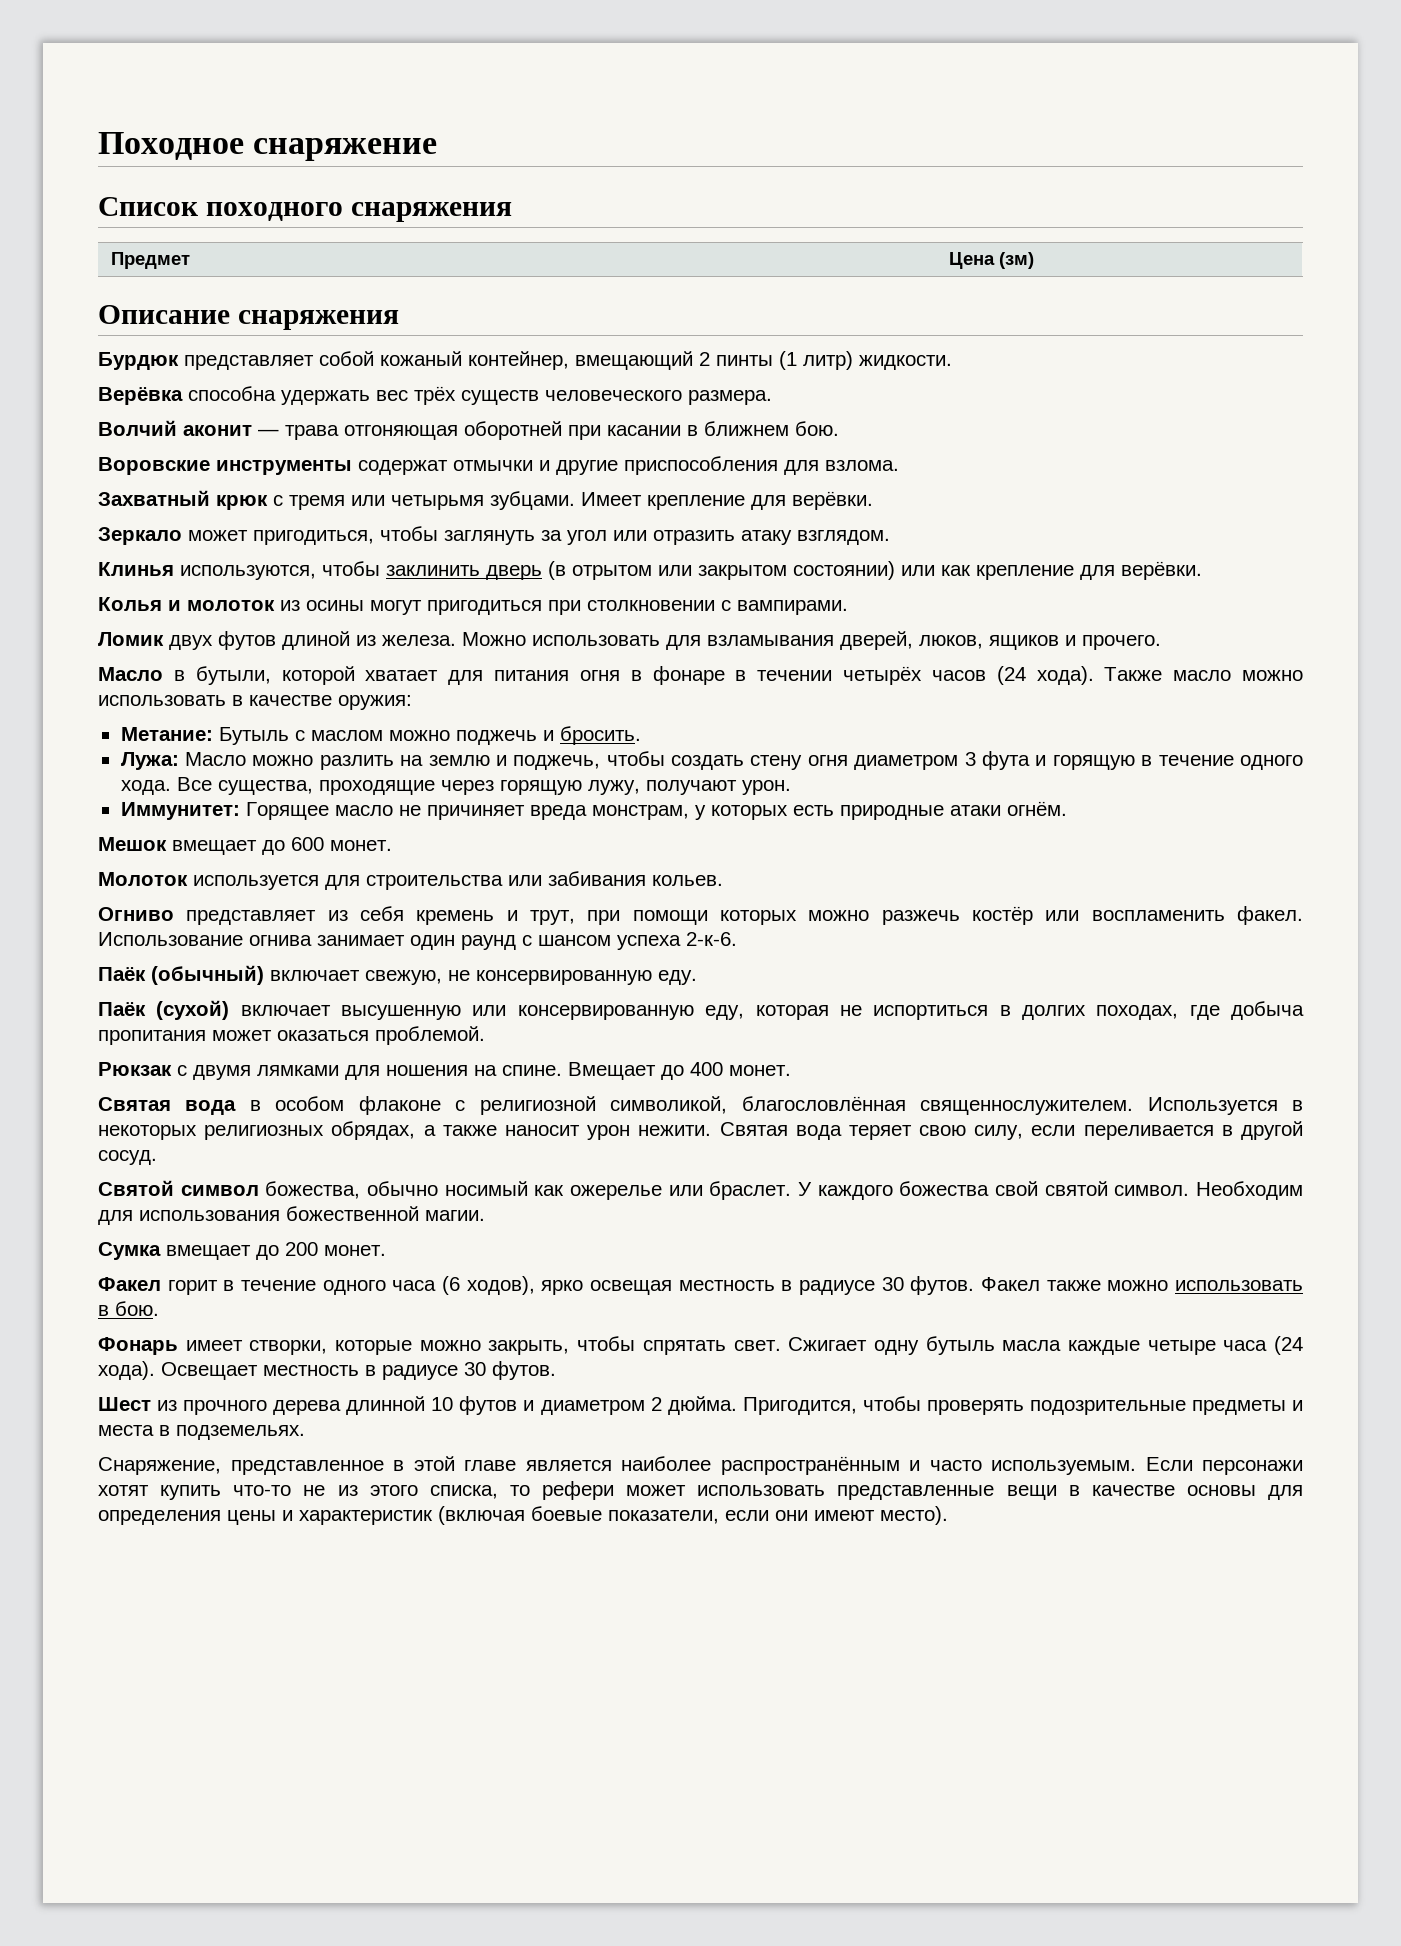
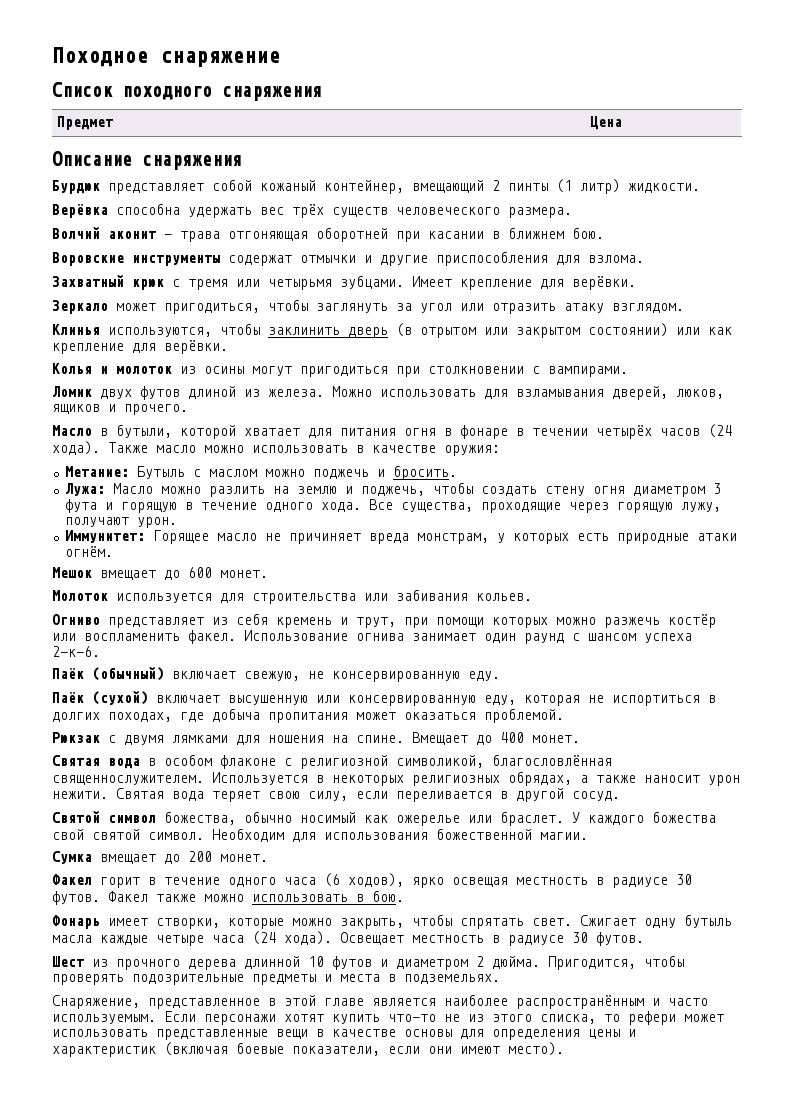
[998,252,1034,269] (зм) -> (622, 123) none

